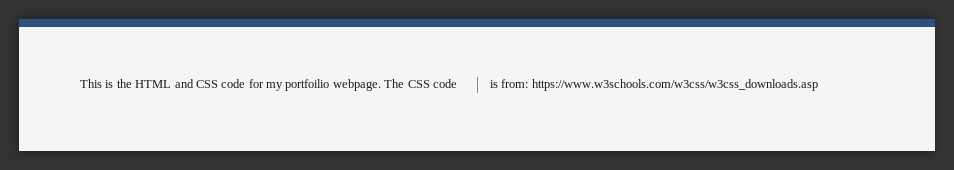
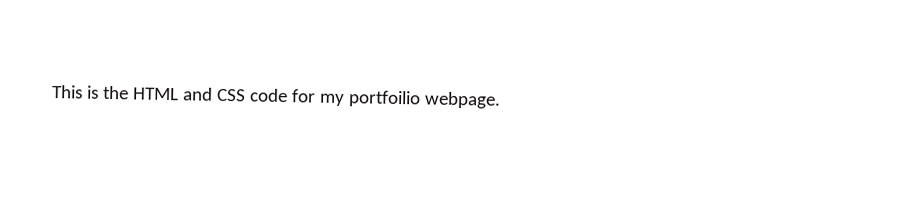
[384,79,818,91] The CSS code is from: https://www.w3schools.com/w3css/w3css_downloads.asp -> (501, 100) none

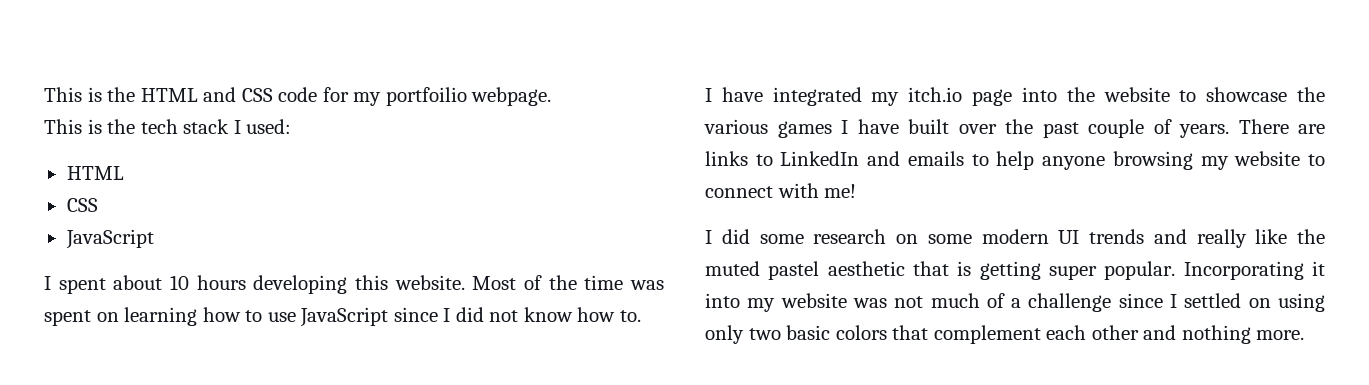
(501, 100) none -> [44,119,292,134] [66,166,124,180] [66,198,98,212] [65,229,154,249] [44,275,664,294] [44,307,641,327] [705,87,1325,106] [704,119,1325,138] [705,151,1325,170] [705,183,857,198] [705,229,1325,248] [705,261,1325,280] [705,293,1325,312] [705,325,1305,344] // This is the tech stack I used: // HTML // CSS // JavaScript // I spent about 10 hours developing this website. Most of the time was spent on learning how to use JavaScript since I did not know how to. // I have integrated my itch.io page into the website to showcase the various games I have built over the past couple of years. There are links to LinkedIn and emails to help anyone browsing my website to connect with me! // I did some research on some modern UI trends and really like the muted pastel aesthetic that is getting super popular. Incorporating it into my website was not much of a challenge since I settled on using only two basic colors that complement each other and nothing more.

